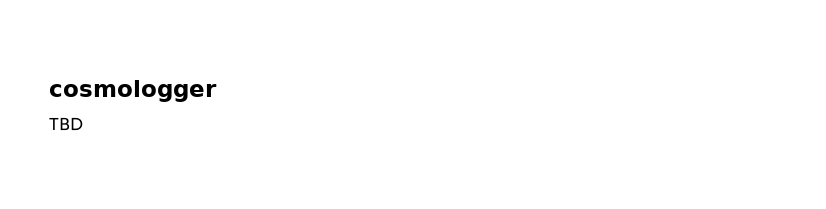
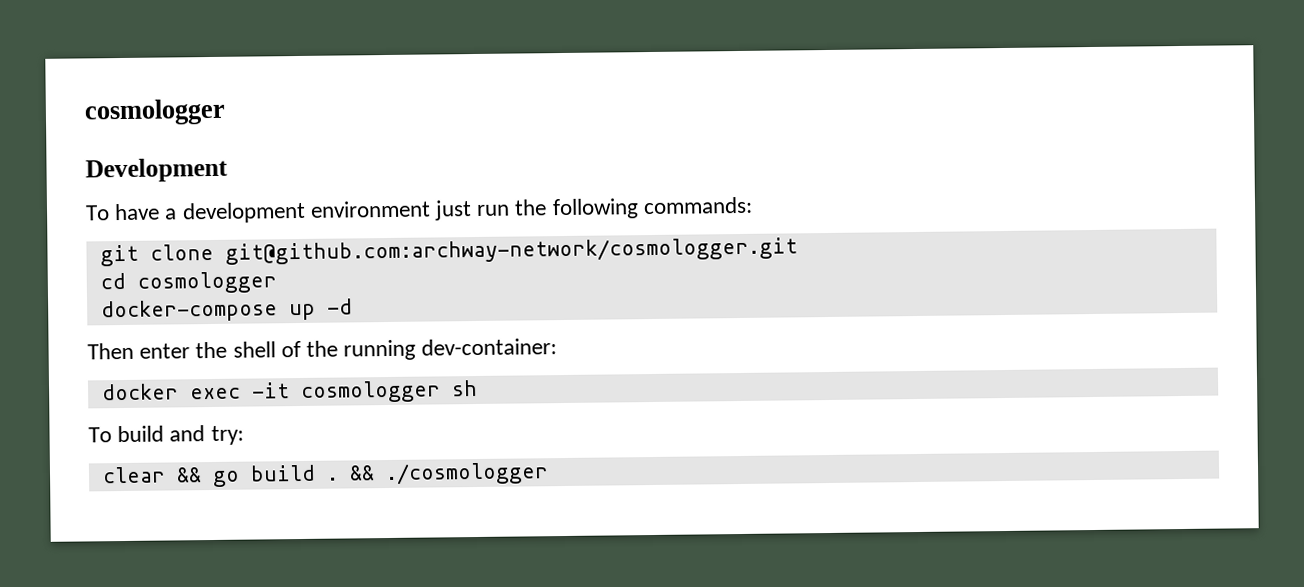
[49,80,217,102] [49,117,83,131] cosmologger // TBD -> [84,98,226,126] [85,157,228,183] [85,196,753,224] [99,237,798,267] [99,271,277,294] [100,298,353,323] [87,338,558,361] [100,379,478,403] [88,425,244,446] [101,462,549,488] cosmologger // Development // To have a development environment just run the following commands: // git clone git@github.com:archway-network/cosmologger.git // cd cosmologger // docker-compose up -d // Then enter the shell of the running dev-container: // docker exec -it cosmologger sh // To build and try: // clear && go build . && ./cosmologger

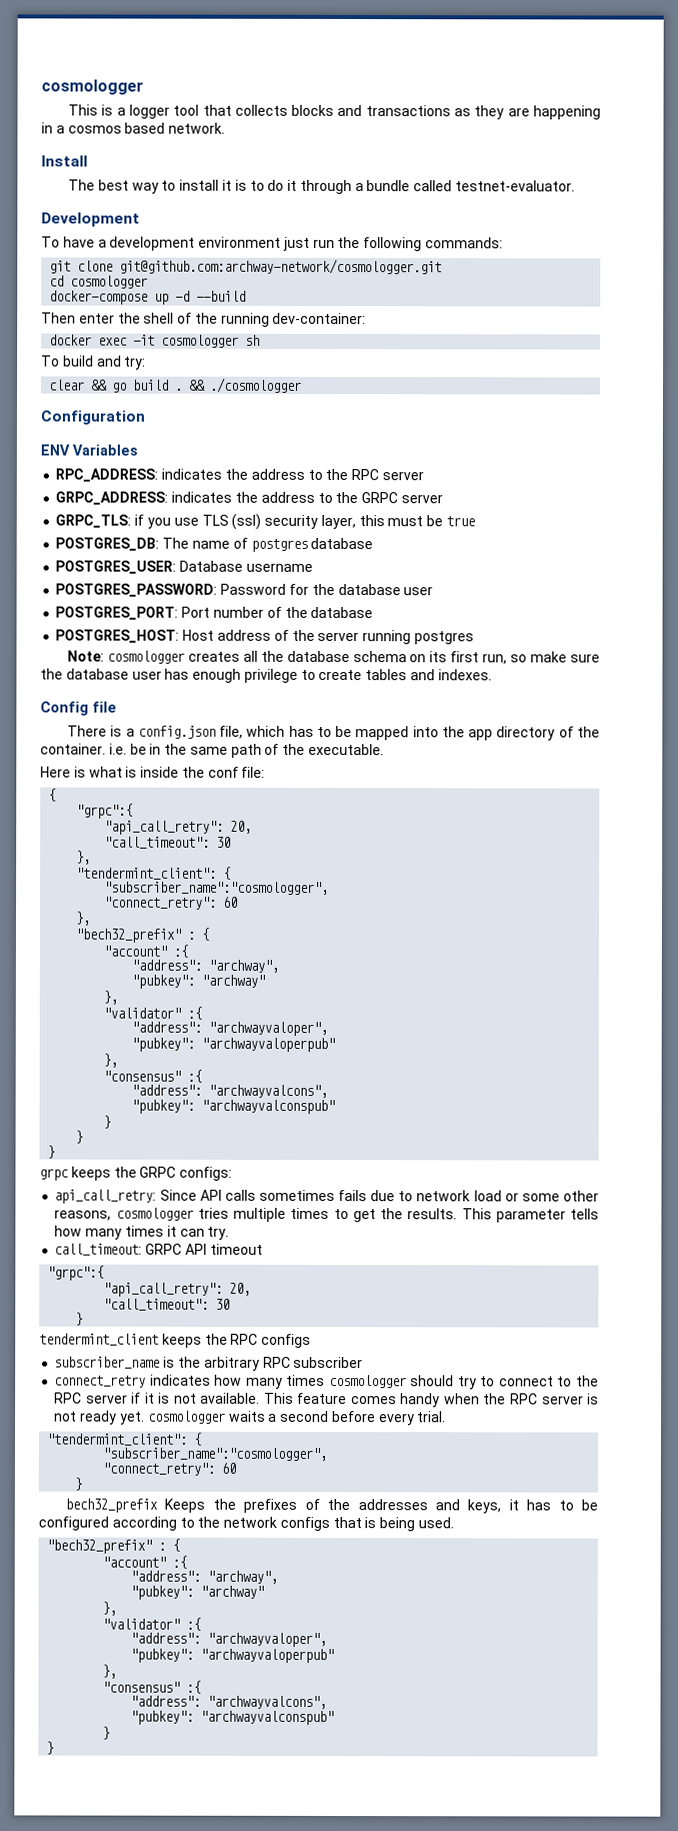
[84,98,226,126] cosmologger -> [41,79,144,95] [68,104,601,120] [41,122,226,134] [41,155,88,167] [68,179,575,195] cosmologger // This is a logger tool that collects blocks and transactions as they are happening in a cosmos based network. // Install // The best way to install it is to do it through a bundle called testnet-evaluator.
(353, 306) none -> [196,290,247,302] --build
(549, 474) none -> [40,410,145,425] [40,444,138,456] [55,468,424,482] [55,491,443,505] [55,513,475,530] [55,537,374,552] [55,560,313,574] [55,583,434,597] [55,606,374,620] [55,629,474,645] [67,650,601,665] [40,668,492,683] [40,701,117,716] [67,725,601,741] [40,743,385,758] [40,766,266,778] [48,788,57,802] [76,803,134,819] [104,820,253,835] [104,836,232,849] [76,850,92,865] [76,866,232,880] [104,881,330,895] [104,896,239,910] [75,911,92,926] [75,927,210,943] [103,944,189,958] [131,959,280,973] [131,974,266,989] [103,990,119,1005] [103,1006,203,1020] [131,1021,329,1036] [131,1037,336,1052] [103,1053,119,1068] [103,1069,203,1083] [131,1084,329,1098] [131,1099,336,1114] [103,1115,112,1129] [75,1130,84,1144] [47,1145,56,1159] [39,1166,233,1181] [54,1189,599,1204] [54,1207,600,1223] [54,1225,230,1240] [54,1243,263,1256] [47,1265,105,1281] [103,1282,252,1297] [103,1298,231,1311] [75,1312,84,1326] [39,1333,312,1348] [54,1356,364,1371] [54,1374,599,1390] [54,1392,599,1408] [54,1410,447,1426] [46,1432,203,1446] [102,1447,328,1461] [102,1462,237,1476] [74,1477,83,1491] [65,1498,599,1514] [38,1516,455,1532] [46,1538,181,1554] [102,1555,188,1569] [130,1570,279,1584] [130,1585,265,1600] [102,1601,118,1616] [102,1617,202,1631] [130,1632,328,1647] [130,1648,335,1663] [102,1664,118,1679] [102,1680,202,1694] [130,1695,328,1709] [130,1710,335,1725] [102,1726,111,1740] [46,1741,55,1755] // Configuration // ENV Variables // RPC_ADDRESS: indicates the address to the RPC server // GRPC_ADDRESS: indicates the address to the GRPC server // GRPC_TLS: if you use TLS (ssl) security layer, this must be true // POSTGRES_DB: The name of postgres database // POSTGRES_USER: Database username // POSTGRES_PASSWORD: Password for the database user // POSTGRES_PORT: Port number of the database // POSTGRES_HOST: Host address of the server running postgres // Note: cosmologger creates all the database schema on its first run, so make sure the database user has enough privilege to create tables and indexes. // Config file // There is a config.json file, which has to be mapped into the app directory of the container. i.e. be in the same path of the executable. // Here is what is inside the conf file: // { // "grpc":{ // "api_call_retry": 20, // "call_timeout": 30 // }, // "tendermint_client": { // "subscriber_name":"cosmologger", // "connect_retry": 60 // }, // "bech32_prefix" : { // "account" :{ // "address": "archway", // "pubkey": "archway" // }, // "validator" :{ // "address": "archwayvaloper", // "pubkey": "archwayvaloperpub" // }, // "consensus" :{ // "address": "archwayvalcons", // "pubkey": "archwayvalconspub" // } // } // } // grpc keeps the GRPC configs: // api_call_retry: Since API calls sometimes fails due to network load or some other reasons, cosmologger tries multiple times to get the results. This parameter tells how many times it can try. // call_timeout: GRPC API timeout // "grpc":{ // "api_call_retry": 20, // "call_timeout": 30 // } // tendermint_client keeps the RPC configs // subscriber_name is the arbitrary RPC subscriber // connect_retry indicates how many times cosmologger should try to connect to the RPC server if it is not available. This feature comes handy when the RPC server is not ready yet. cosmologger waits a second before every trial. // "tendermint_client": { // "subscriber_name":"cosmologger", // "connect_retry": 60 // } // bech32_prefix Keeps the prefixes of the addresses and keys, it has to be configured according to the network configs that is being used. // "bech32_prefix" : { // "account" :{ // "address": "archway", // "pubkey": "archway" // }, // "validator" :{ // "address": "archwayvaloper", // "pubkey": "archwayvaloperpub" // }, // "consensus" :{ // "address": "archwayvalcons", // "pubkey": "archwayvalconspub" // } // }

